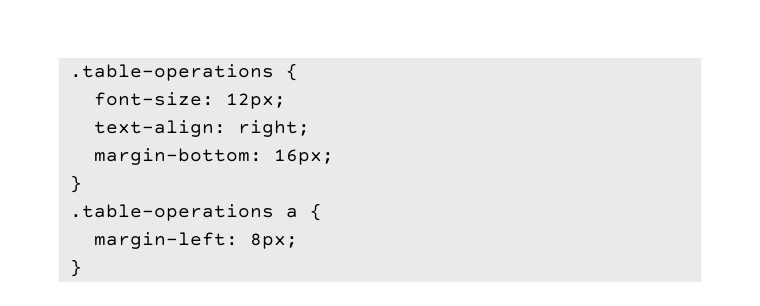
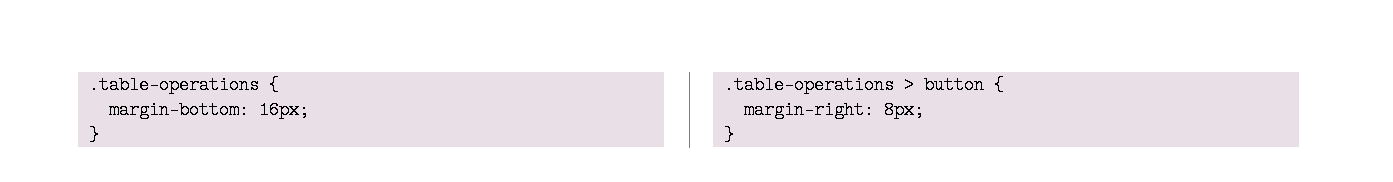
[93,92,286,109] [93,120,310,137] // font-size: 12px; // text-align: right; -> (279, 85) none
[285,203,322,221] [93,232,238,249] a { // margin-left: -> [903,76,1004,94] [743,101,874,119] > button { // margin-right:

